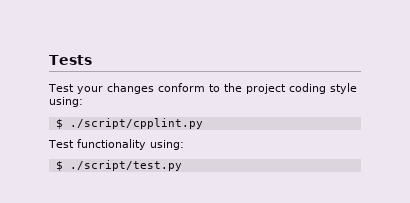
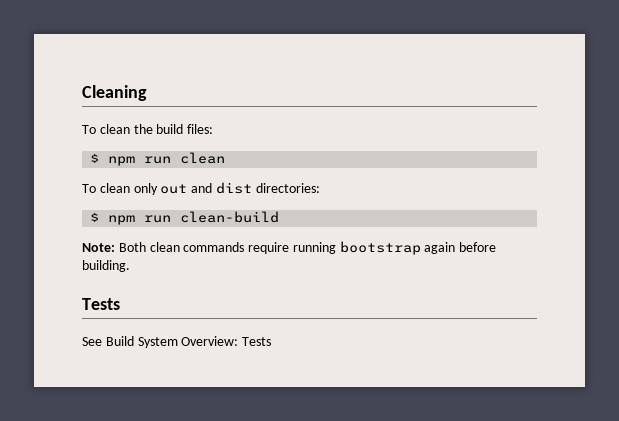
[49,55,92,65] [48,83,357,94] [49,97,83,107] [55,118,203,129] [48,139,184,150] [55,160,182,171] Tests // Test your changes conform to the project coding style using: // $ ./script/cpplint.py // Test functionality using: // $ ./script/test.py -> [82,85,147,101] [82,124,214,134] [90,152,226,166] [82,182,320,195] [90,211,280,225] [82,241,497,255] [82,260,130,272] [82,298,120,310] [82,336,272,348] Cleaning // To clean the build files: // $ npm run clean // To clean only out and dist directories: // $ npm run clean-build // Note: Both clean commands require running bootstrap again before building. // Tests // See Build System Overview: Tests

